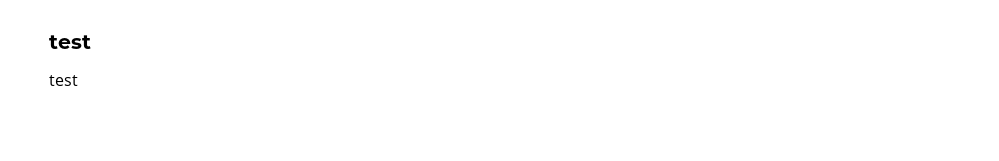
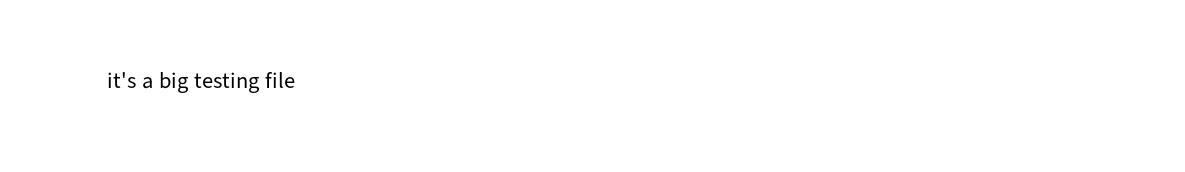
[49,35,91,49] [49,75,78,86] test // test -> [107,72,296,93] it's a big testing file

